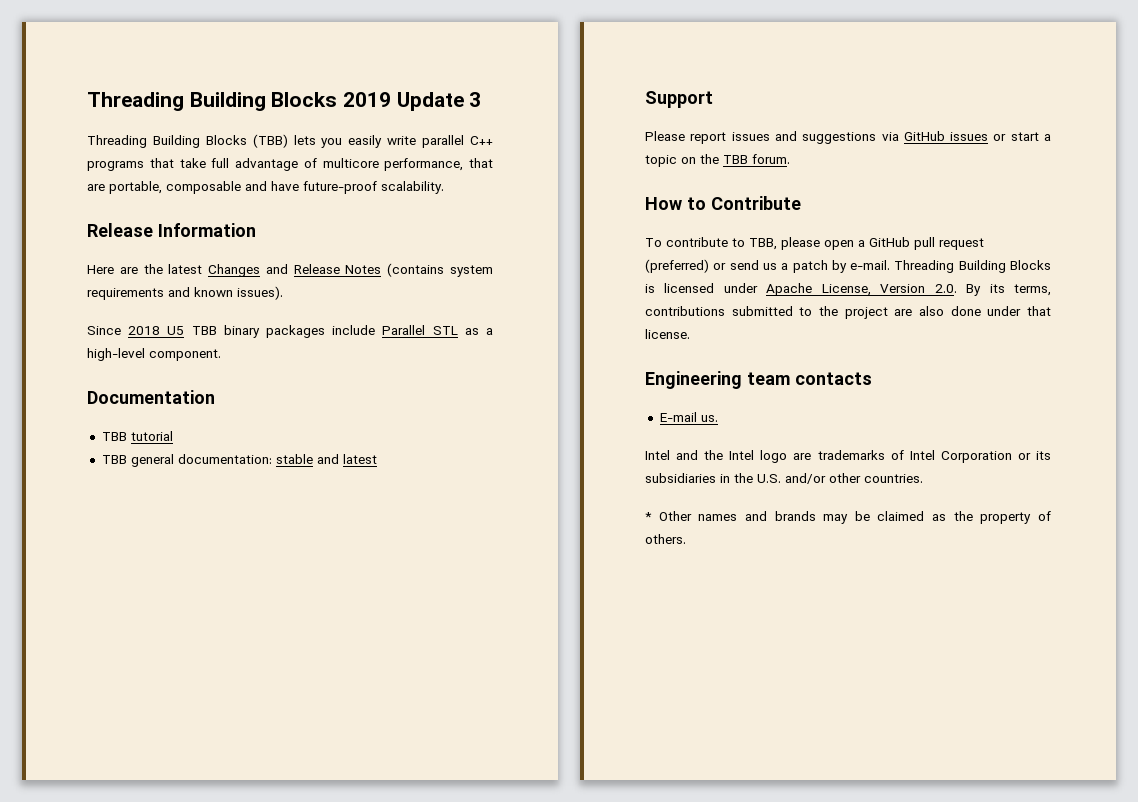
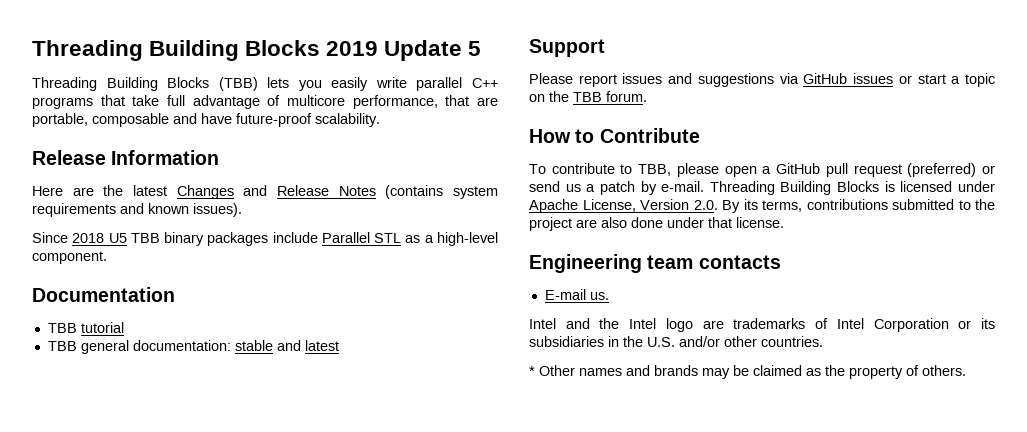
[469,92,482,107] 3 -> [468,41,482,56] 5

